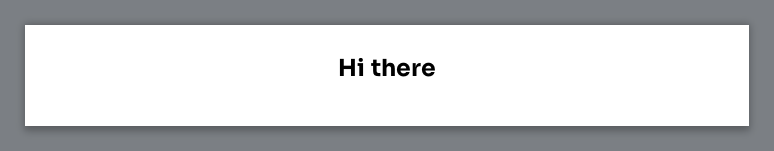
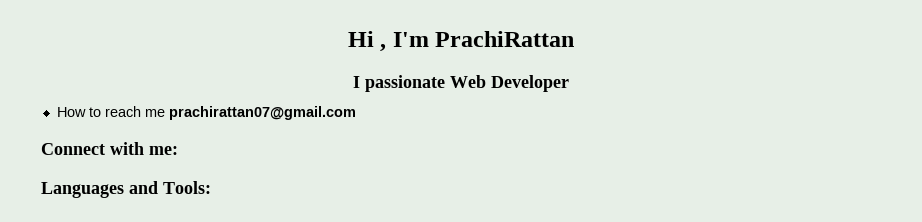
[371,58,437,77] there -> [380,31,575,52] [353,75,569,92] [56,106,356,120] [41,142,178,155] [41,181,211,198] , I'm PrachiRattan // I passionate Web Developer // How to reach me prachirattan07@gmail.com // Connect with me: // Languages and Tools:

